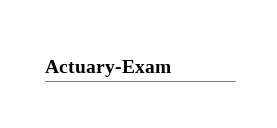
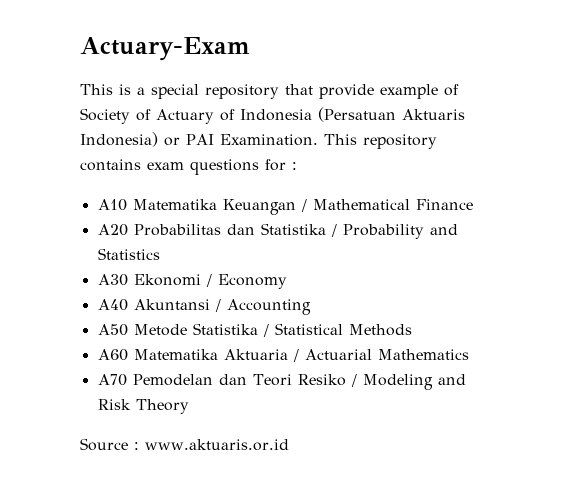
(171, 68) none -> [80,84,459,99] [80,107,465,124] [80,132,437,149] [80,159,297,175] [97,199,473,215] [97,223,458,239] [97,248,160,260] [97,274,287,289] [97,299,311,315] [97,323,412,337] [97,349,469,362] [97,374,466,390] [97,399,189,414] [80,438,289,451] // This is a special repository that provide example of Society of Actuary of Indonesia (Persatuan Aktuaris Indonesia) or PAI Examination. This repository contains exam questions for : // A10 Matematika Keuangan / Mathematical Finance // A20 Probabilitas dan Statistika / Probability and Statistics // A30 Ekonomi / Economy // A40 Akuntansi / Accounting // A50 Metode Statistika / Statistical Methods // A60 Matematika Aktuaria / Actuarial Mathematics // A70 Pemodelan dan Teori Resiko / Modeling and Risk Theory // Source : www.aktuaris.or.id

